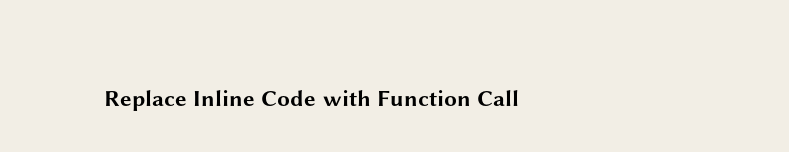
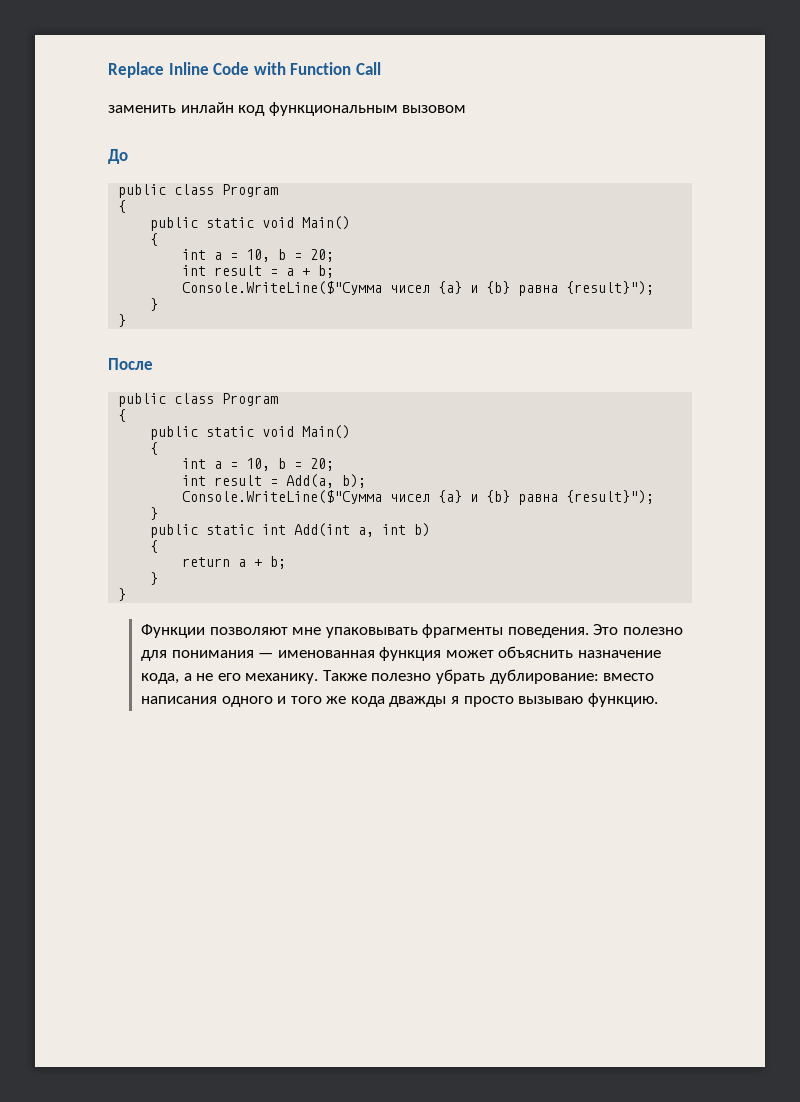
(520, 98) none -> [108,102,467,116] [108,149,128,164] [118,184,279,198] [118,200,127,213] [150,216,351,231] [150,233,159,246] [182,249,335,262] [182,265,335,278] [182,281,655,296] [150,298,159,311] [118,314,127,327] [108,358,153,370] [118,393,279,407] [118,409,127,422] [150,425,351,440] [150,442,159,455] [182,458,335,471] [182,474,367,488] [182,490,655,505] [150,507,159,520] [150,523,431,538] [150,540,159,553] [182,556,287,569] [150,572,159,585] [118,588,127,601] [140,624,684,638] [140,646,662,661] [140,669,655,684] [140,693,658,707] // заменить инлайн код функциональным вызовом // До // public class Program // { // public static void Main() // { // int a = 10, b = 20; // int result = a + b; // Console.WriteLine($"Сумма чисел {a} и {b} равна {result}"); // } // } // После // public class Program // { // public static void Main() // { // int a = 10, b = 20; // int result = Add(a, b); // Console.WriteLine($"Сумма чисел {a} и {b} равна {result}"); // } // public static int Add(int a, int b) // { // return a + b; // } // } // Функции позволяют мне упаковывать фрагменты поведения. Это полезно для понимания — именованная функция может объяснить назначение кода, а не его механику. Также полезно убрать дублирование: вместо написания одного и того же кода дважды я просто вызываю функцию.

